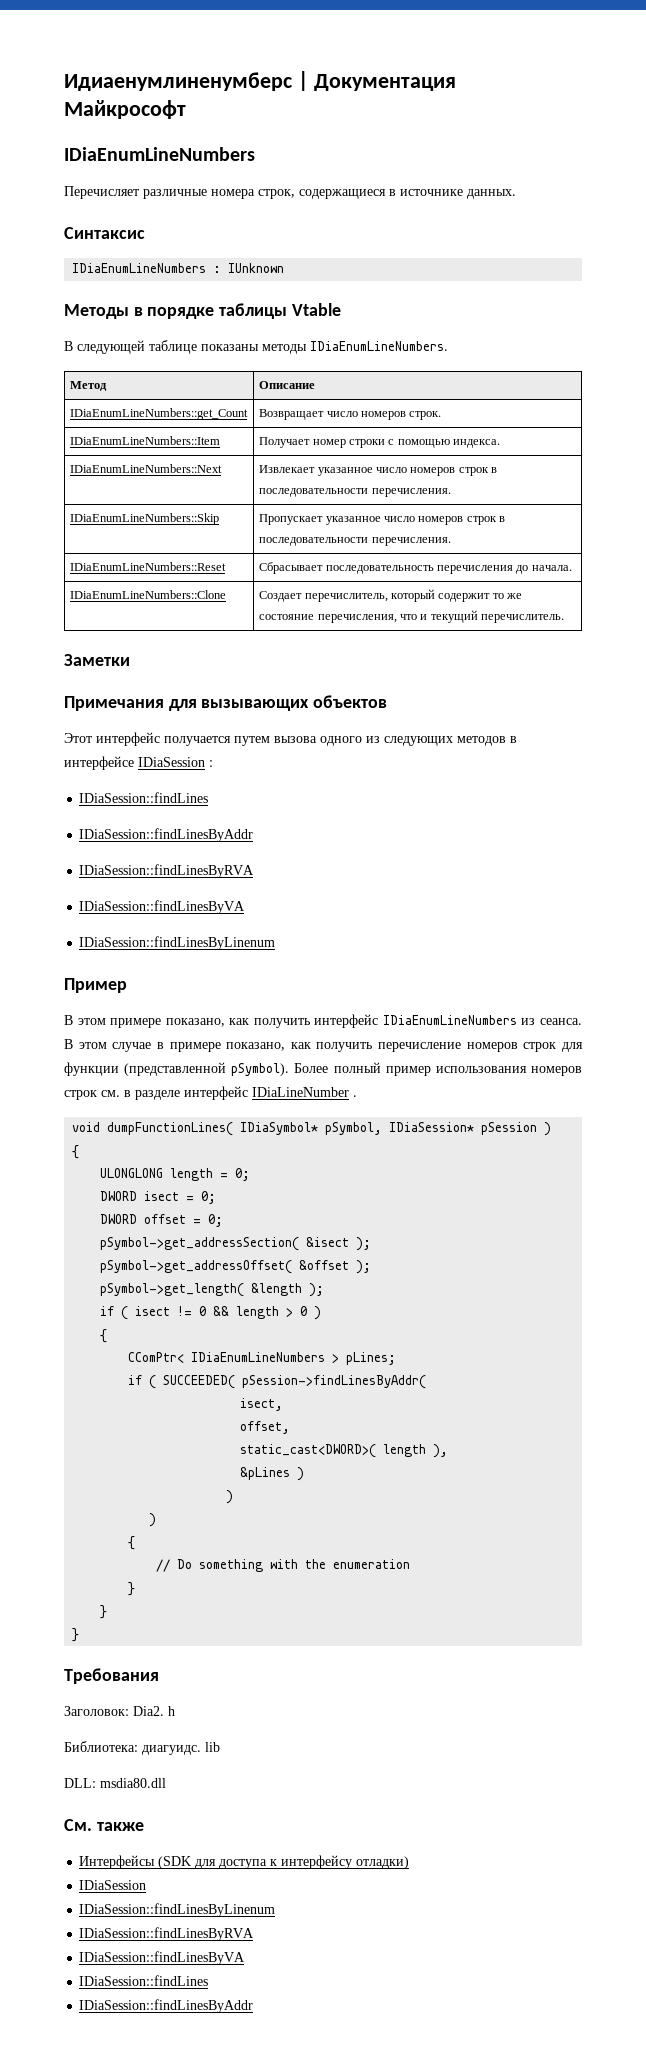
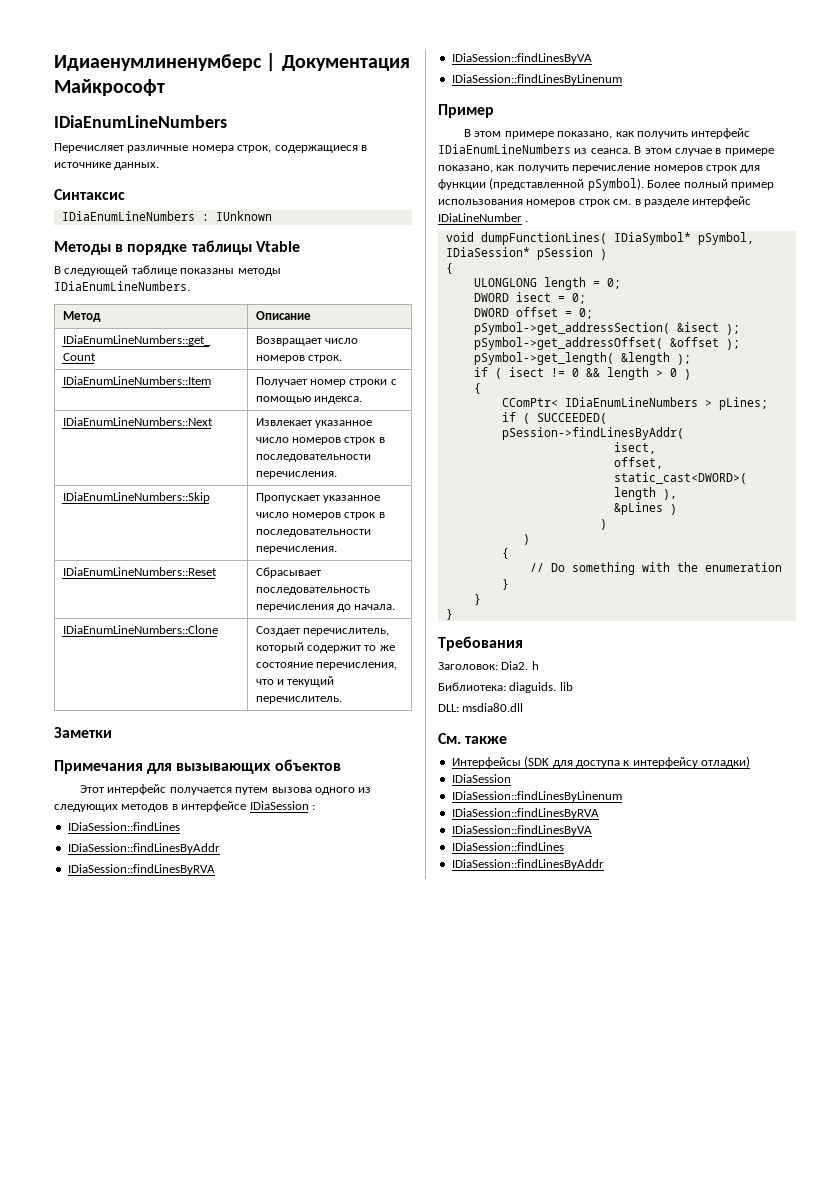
[142,1745,201,1755] диагуидс. -> [509,682,557,693] diaguids.

